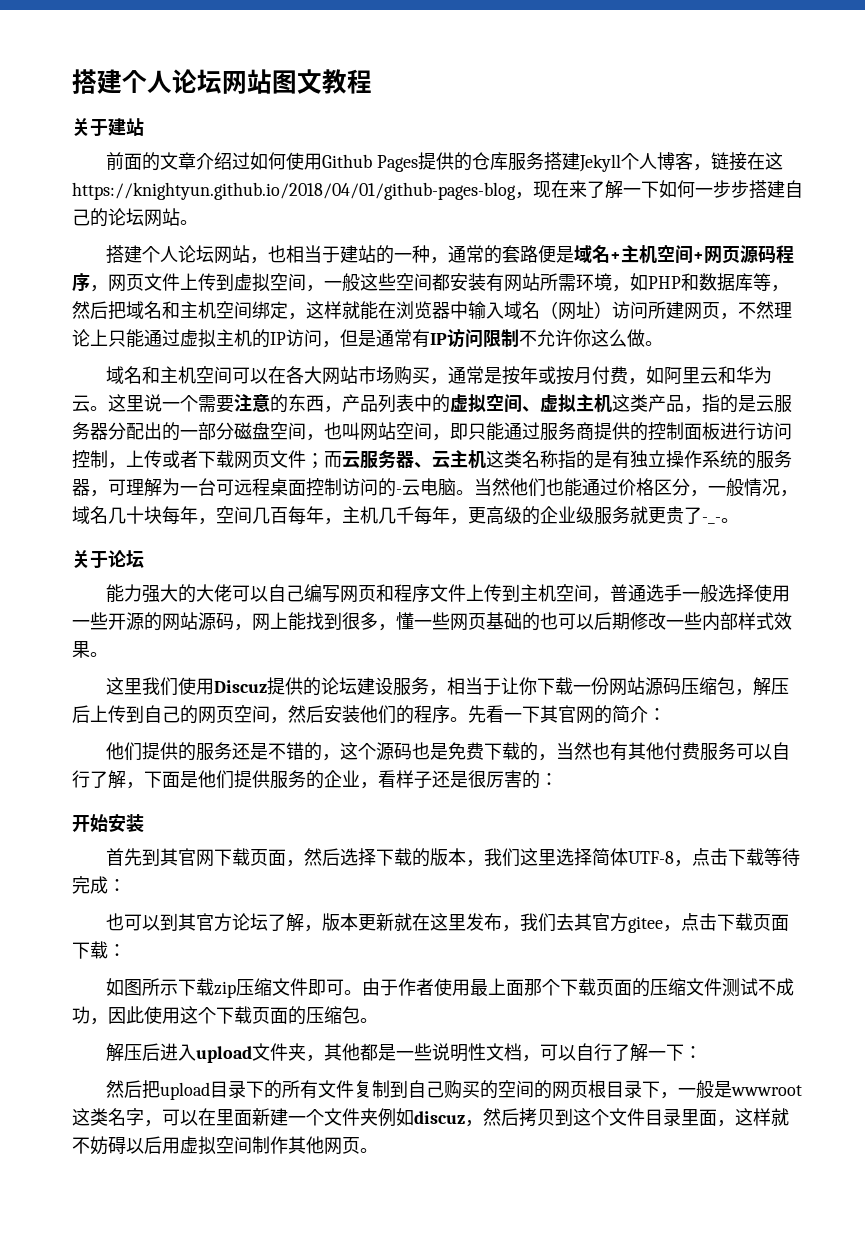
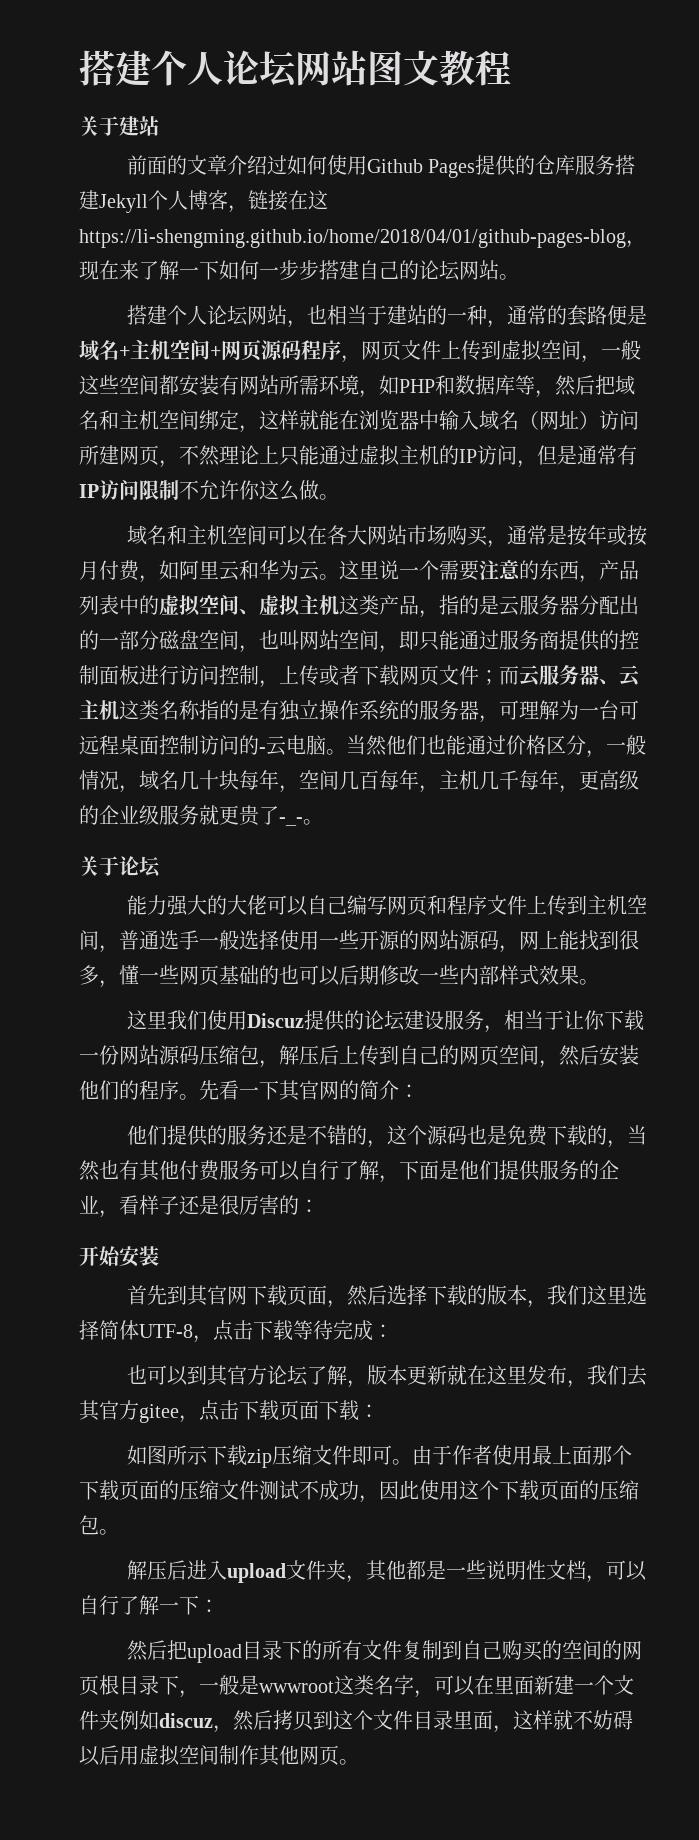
[72,182,516,200] https://knightyun.github.io/2018/04/01/github-pages-blog -> [79,229,626,248] https://li-shengming.github.io/home/2018/04/01/github-pages-blog

